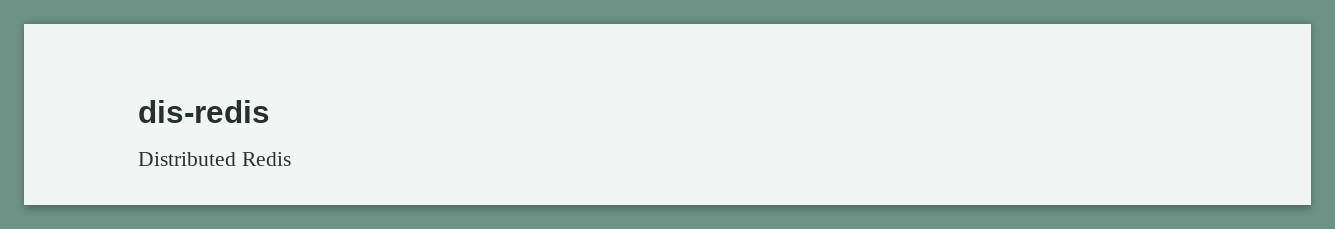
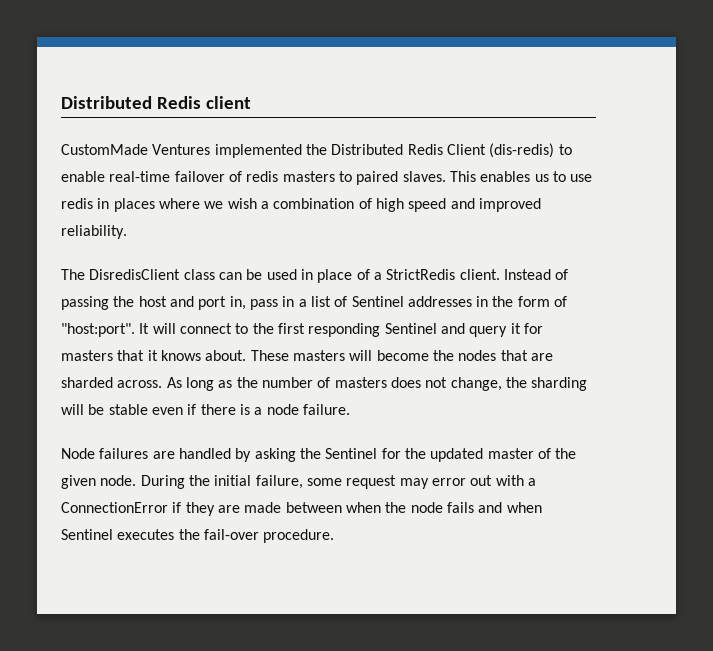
[138,100,270,123] [138,152,291,166] dis-redis // Distributed Redis -> [61,96,251,109] [61,143,572,158] [61,171,593,185] [61,198,541,212] [61,225,127,239] [61,269,569,283] [61,296,568,310] [61,323,543,337] [61,350,553,361] [61,377,588,391] [61,404,350,415] [61,448,577,462] [61,475,536,489] [61,502,542,516] [61,529,335,543] Distributed Redis client // CustomMade Ventures implemented the Distributed Redis Client (dis-redis) to enable real-time failover of redis masters to paired slaves. This enables us to use redis in places where we wish a combination of high speed and improved reliability. // The DisredisClient class can be used in place of a StrictRedis client. Instead of passing the host and port in, pass in a list of Sentinel addresses in the form of "host:port". It will connect to the first responding Sentinel and query it for masters that it knows about. These masters will become the nodes that are sharded across. As long as the number of masters does not change, the sharding will be stable even if there is a node failure. // Node failures are handled by asking the Sentinel for the updated master of the given node. During the initial failure, some request may error out with a ConnectionError if they are made between when the node fails and when Sentinel executes the fail-over procedure.

